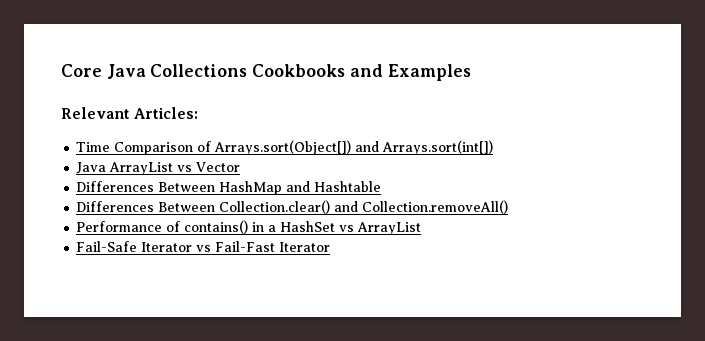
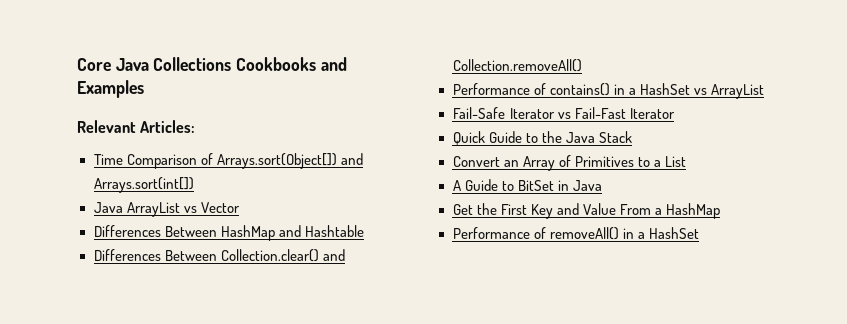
(331, 247) none -> [452,131,632,145] [452,155,686,171] [452,179,602,191] [452,203,720,219] [452,227,699,240] // Quick Guide to the Java Stack // Convert an Array of Primitives to a List // A Guide to BitSet in Java // Get the First Key and Value From a HashMap // Performance of removeAll() in a HashSet

